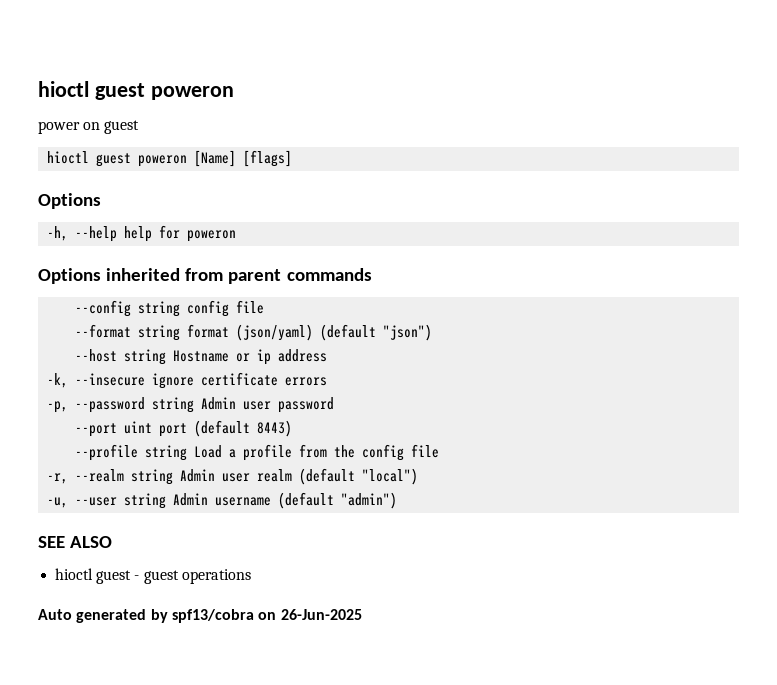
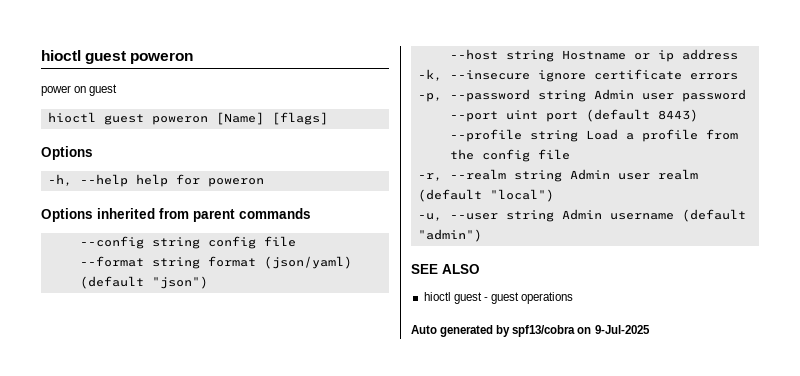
[280,609,362,620] 26-Jun-2025 -> [594,325,650,334] 9-Jul-2025

